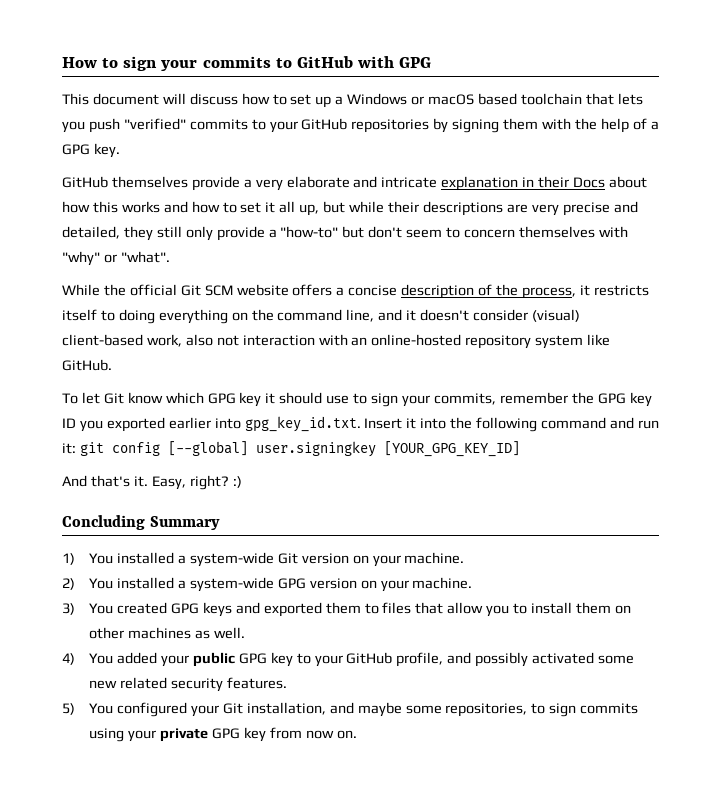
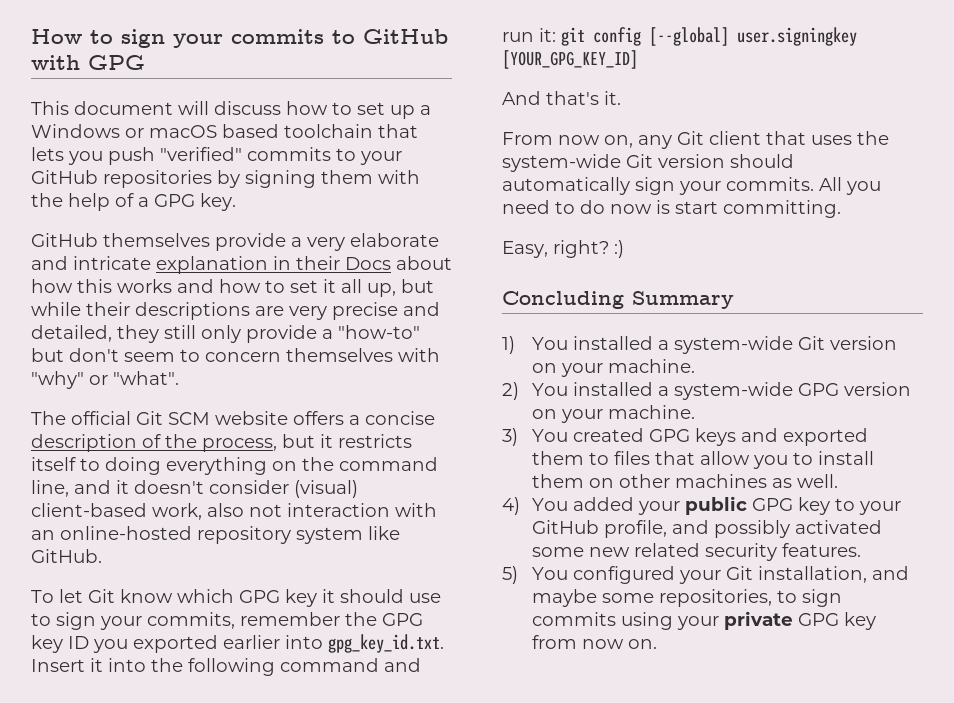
[62,284,126,296] While the -> [31,411,66,425] The
(576, 293) none -> [282,434,315,448] but
(148, 481) none -> [502,131,889,149] [502,154,794,172] [502,177,881,195] [502,200,841,218] // From now on, any Git client that uses the system-wide Git version should automatically sign your commits. All you need to do now is start committing. //

